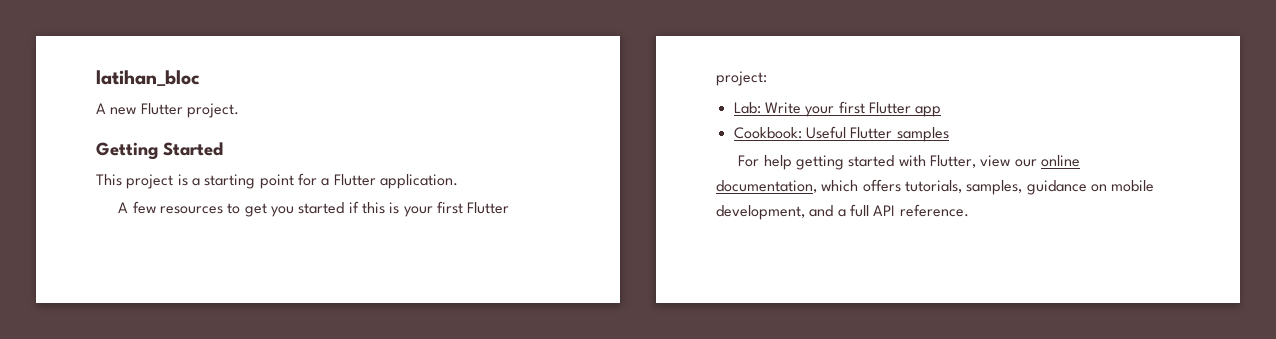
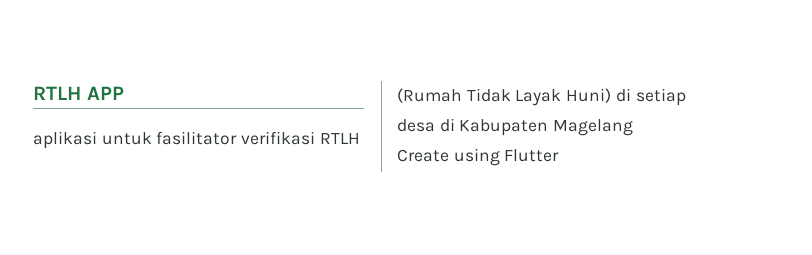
[96,70,200,86] [96,103,239,118] [96,142,223,160] [96,173,458,189] [118,201,510,217] [716,71,767,86] [733,101,942,117] [733,126,949,142] [738,155,1080,170] [716,179,1155,195] [716,204,969,220] latihan_bloc // A new Flutter project. // Getting Started // This project is a starting point for a Flutter application. // A few resources to get you started if this is your first Flutter project: // Lab: Write your first Flutter app // Cookbook: Useful Flutter samples // For help getting started with Flutter, view our online documentation, which offers tutorials, samples, guidance on mobile development, and a full API reference. -> [33,86,124,100] [33,131,360,149] [397,88,686,106] [397,118,634,136] [397,148,560,166] RTLH APP // aplikasi untuk fasilitator verifikasi RTLH (Rumah Tidak Layak Huni) di setiap desa di Kabupaten Magelang // Create using Flutter

